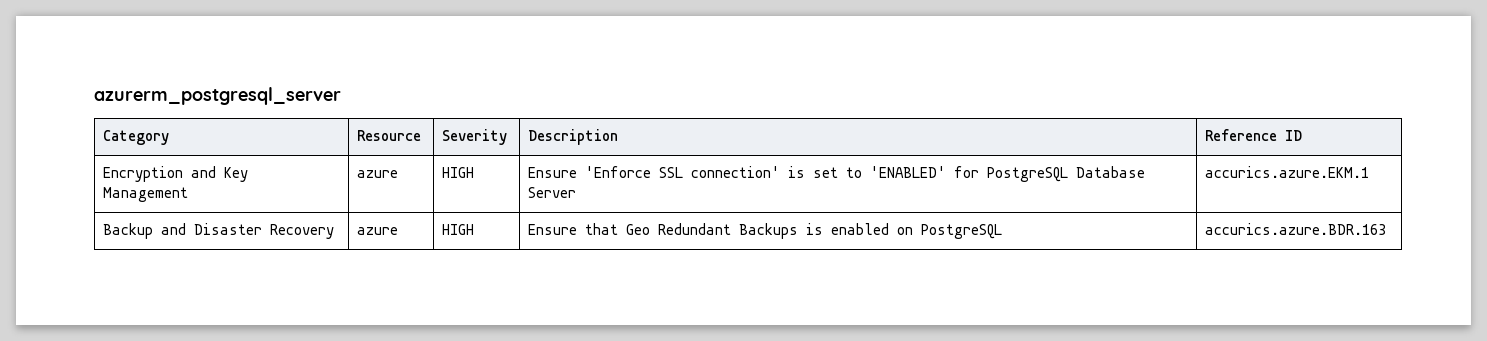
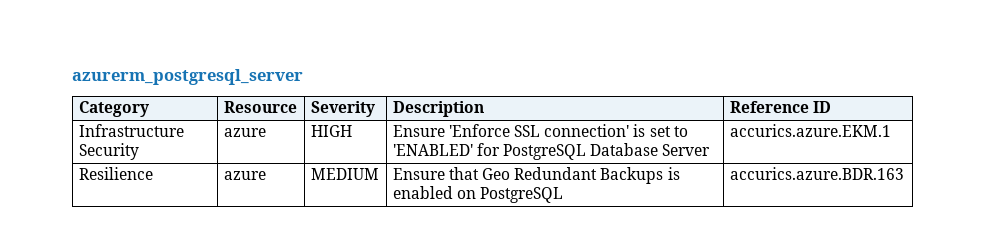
[102,166,248,182] [102,187,188,202] Encryption and Key Management -> [78,124,184,137] [78,143,139,160] Infrastructure Security
[102,223,334,239] [356,227,398,235] [441,224,474,235] Backup and Disaster Recovery | azure | HIGH -> [78,167,153,180] [223,171,266,180] [310,168,379,180] Resilience | azure | MEDIUM

